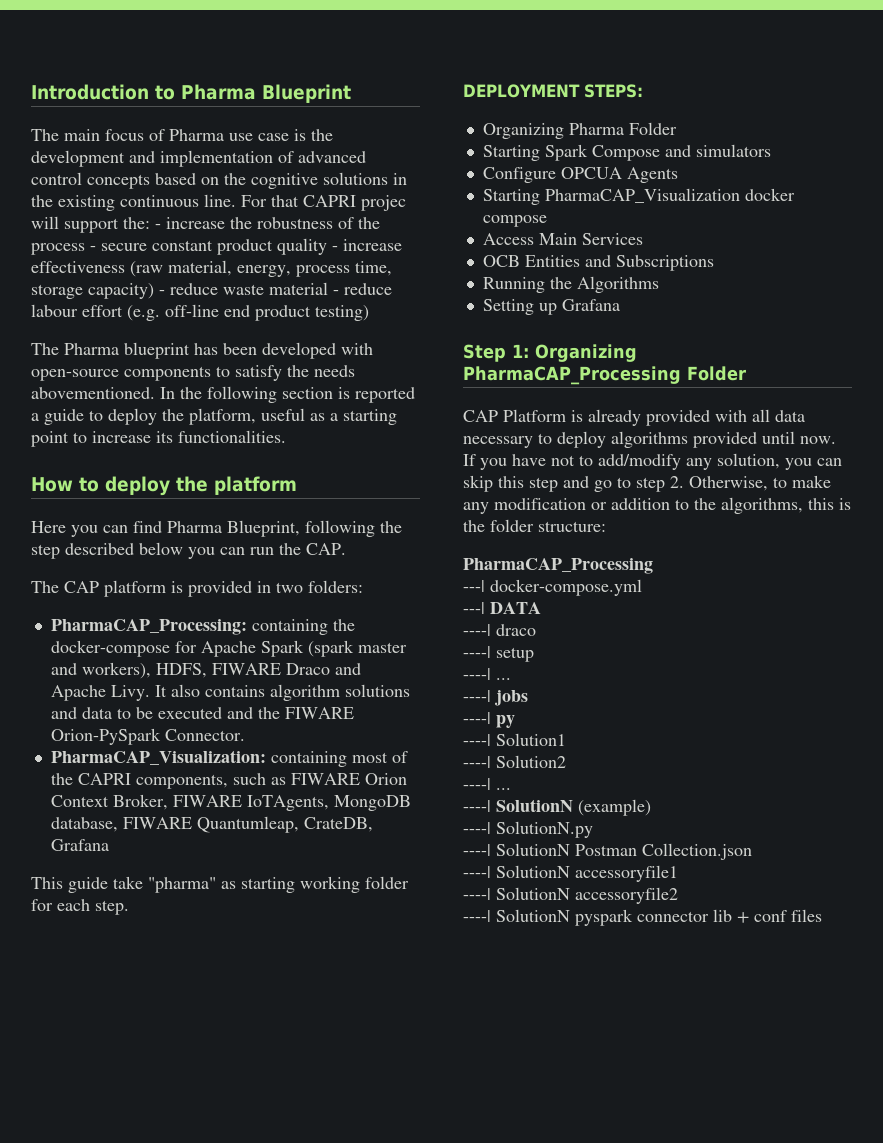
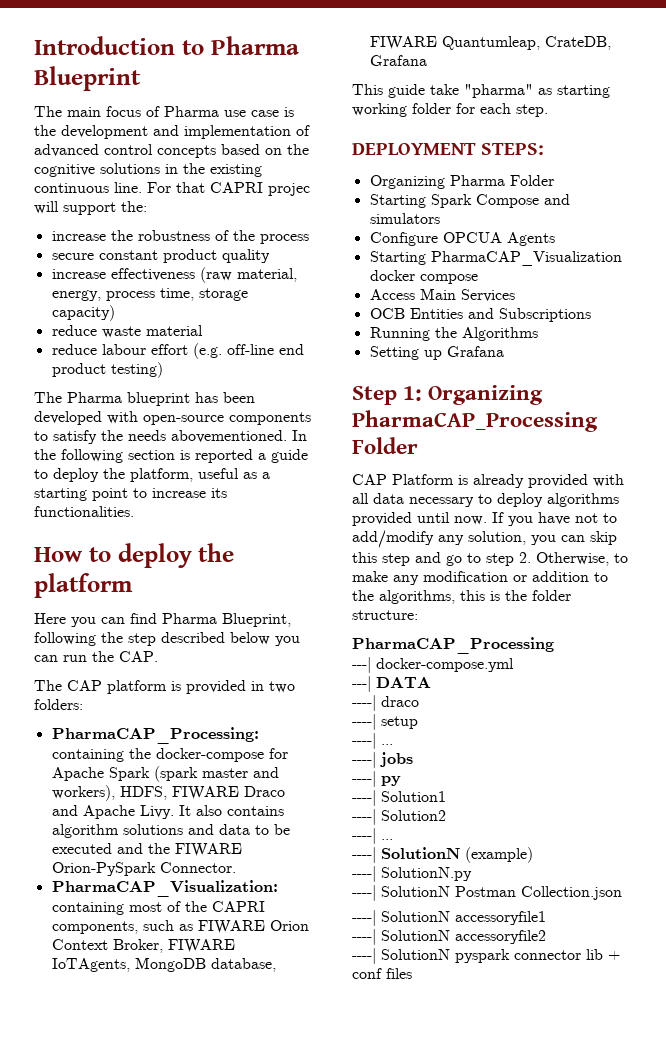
[155,224,161,229] - -> (147, 206) //
[90,246,96,251] - -> (309, 239) //
[332,246,338,251] - -> (270, 256) //
[159,290,165,295] - -> (115, 313) //
[333,290,339,295] - -> (203, 330) //

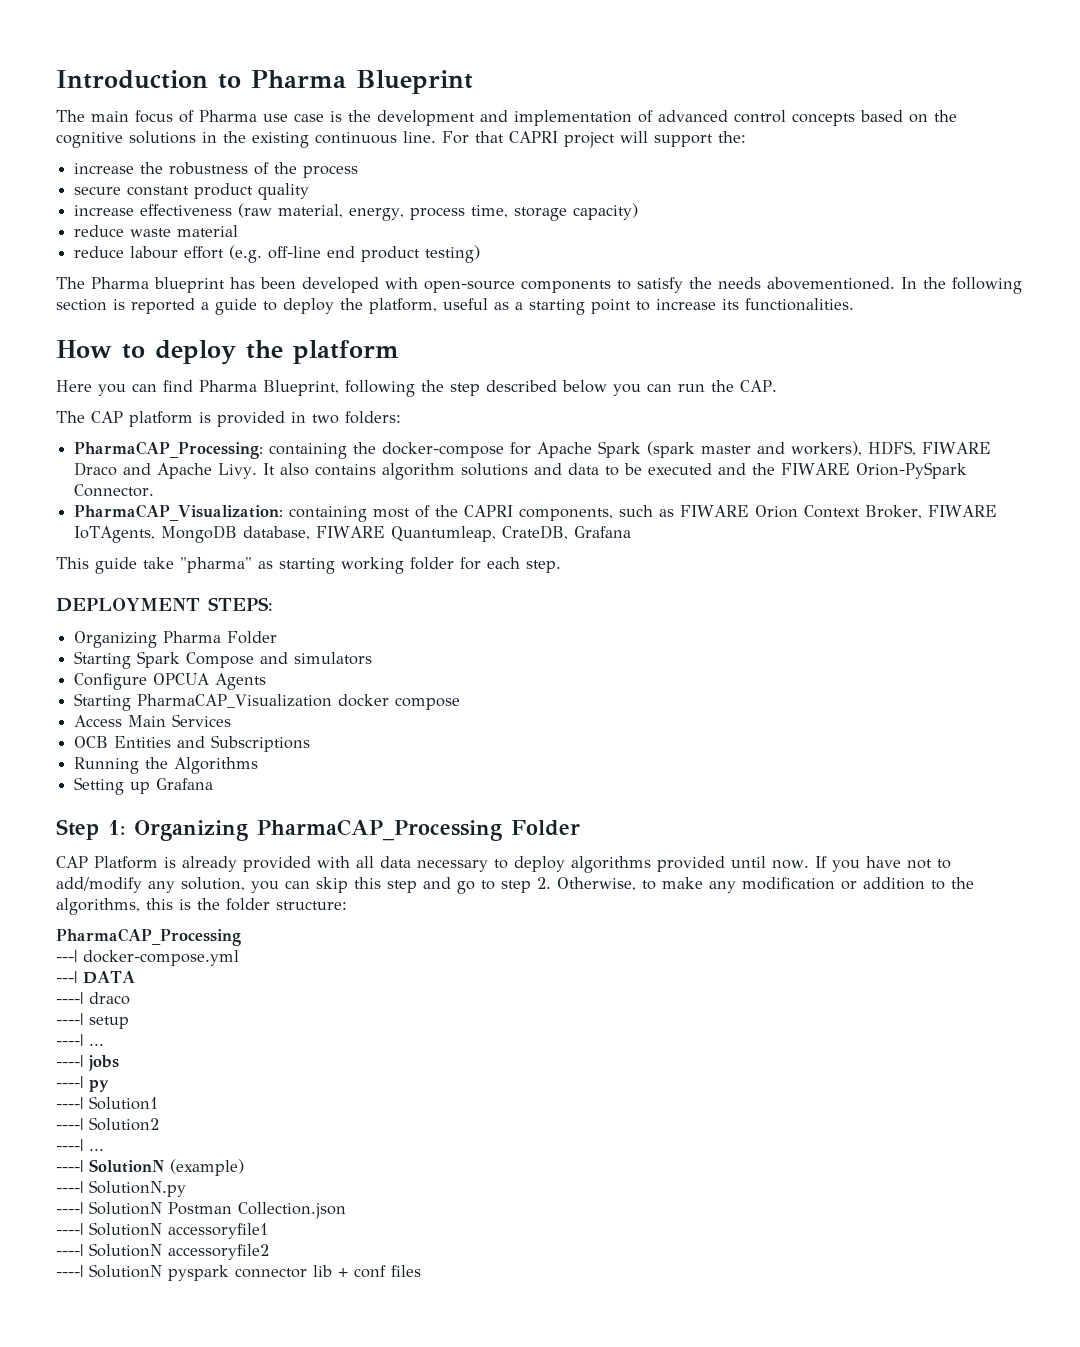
[268,183,310,196] projec -> [564,132,615,148] project

